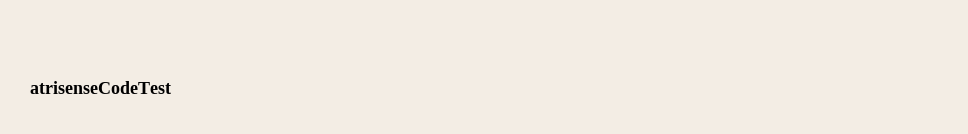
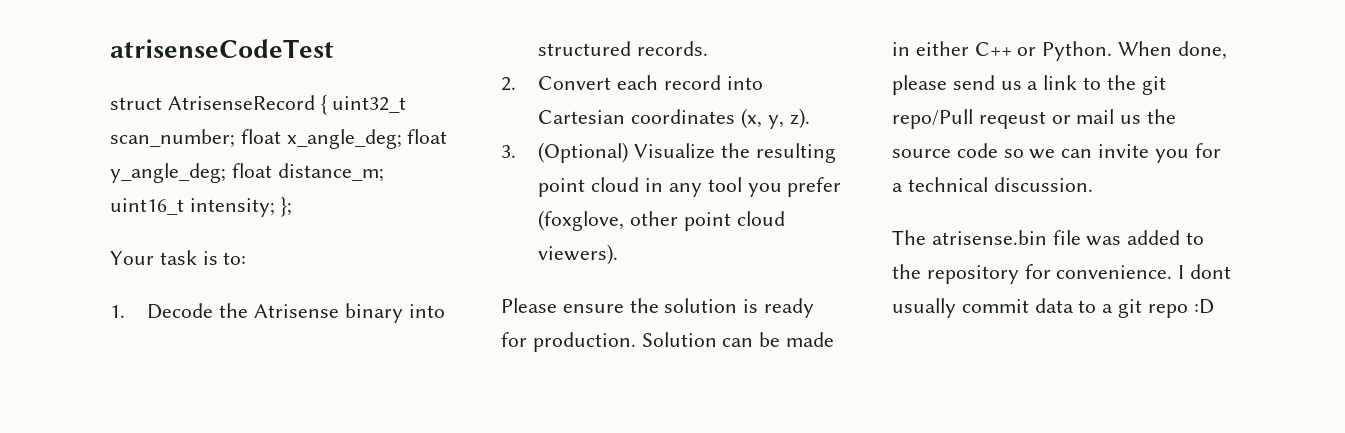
(171, 87) none -> [110,95,407,115] [110,129,448,149] [110,163,384,183] [110,197,292,217] [110,250,247,265] [110,303,445,323] [538,41,709,56] [501,75,763,91] [538,108,810,129] [501,142,836,163] [538,177,842,197] [538,210,785,231] [538,244,619,265] [501,298,815,318] [501,332,835,352] [892,41,1227,61] [892,75,1166,95] [892,109,1177,129] [892,143,1221,163] [892,177,1093,192] [892,230,1205,246] [892,264,1232,284] [892,298,1214,318] // struct AtrisenseRecord { uint32_t scan_number; float x_angle_deg; float y_angle_deg; float distance_m; uint16_t intensity; }; // Your task is to: // 1. Decode the Atrisense binary into structured records. // 2. Convert each record into Cartesian coordinates (x, y, z). // 3. (Optional) Visualize the resulting point cloud in any tool you prefer (foxglove, other point cloud viewers). // Please ensure the solution is ready for production. Solution can be made in either C++ or Python. When done, please send us a link to the git repo/Pull reqeust or mail us the source code so we can invite you for a technical discussion. // The atrisense.bin file was added to the repository for convenience. I dont usually commit data to a git repo :D

